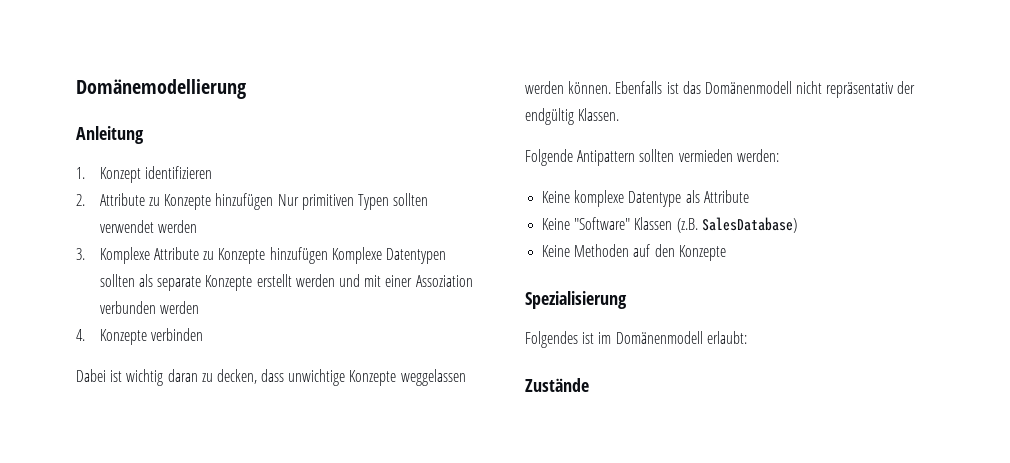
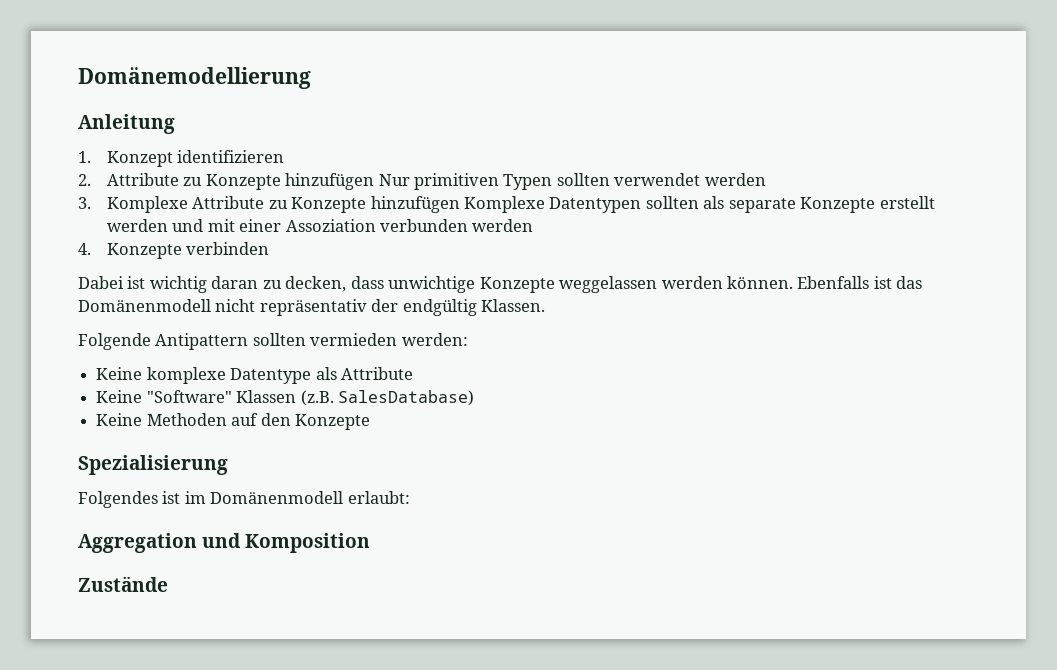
(747, 337) none -> [78,533,371,553] // Aggregation und Komposition

